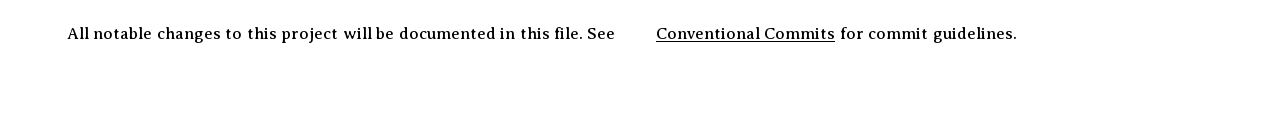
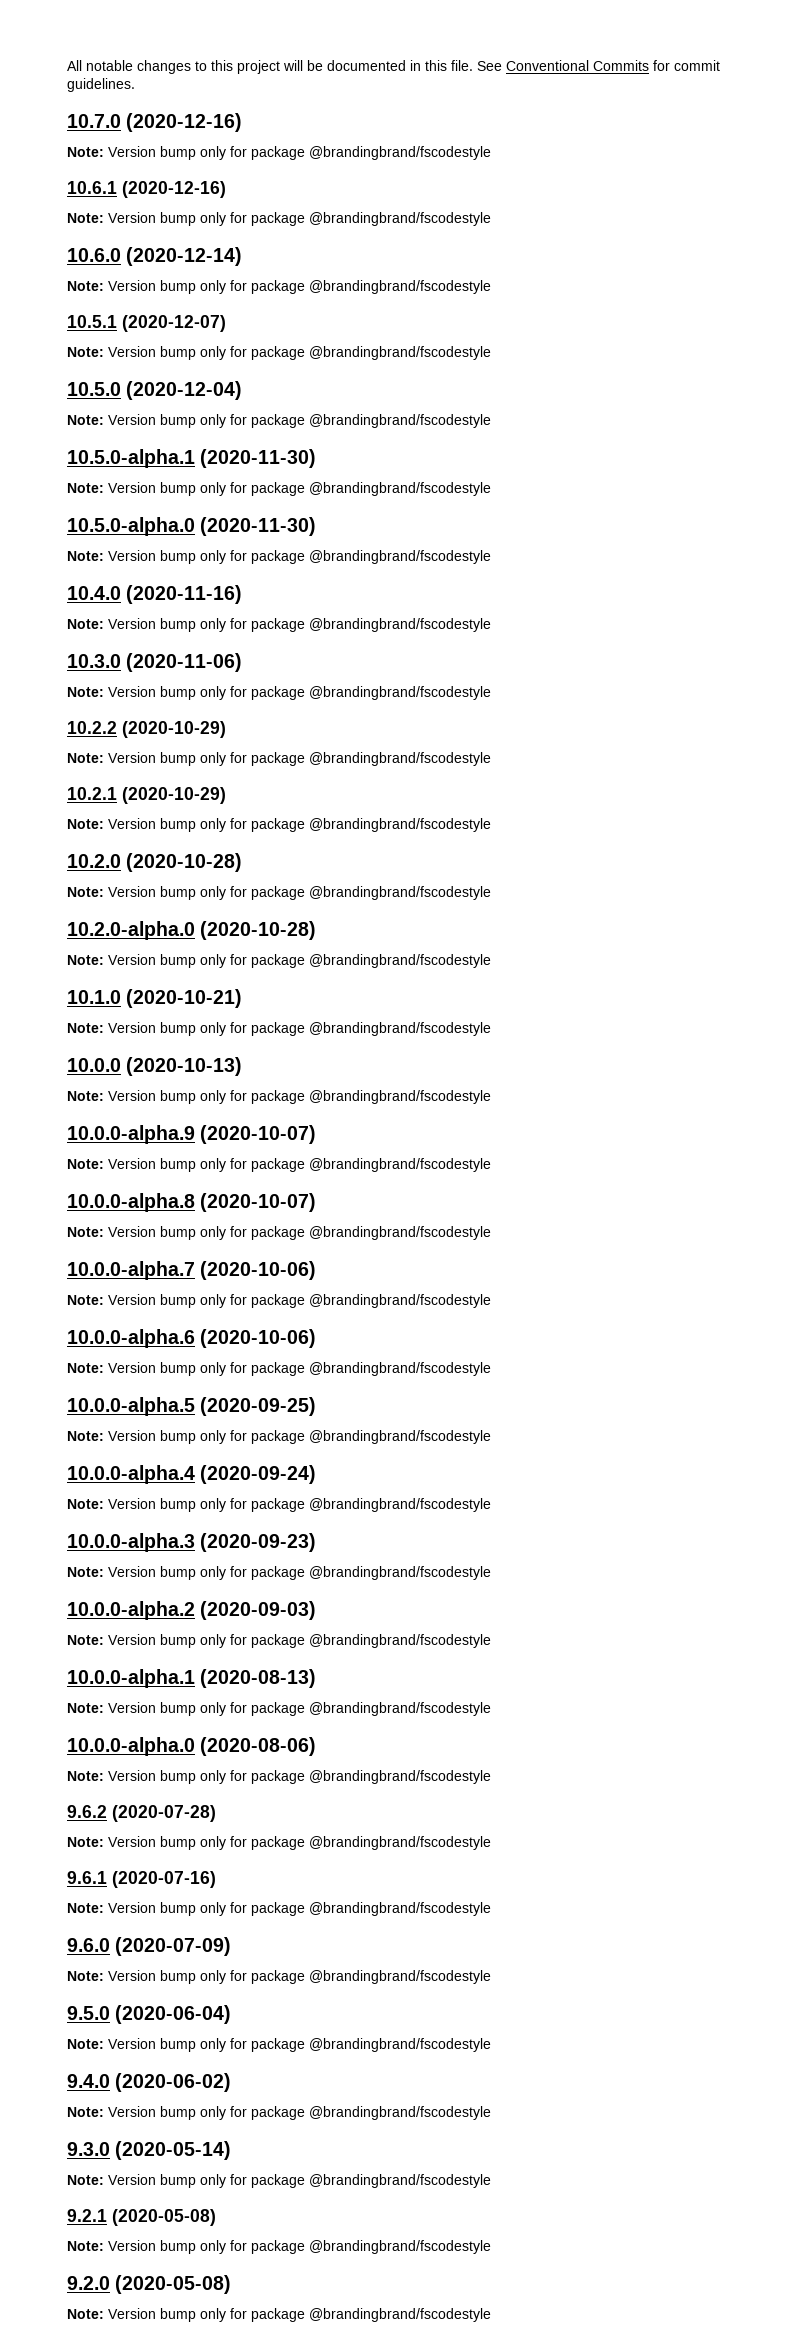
(1017, 35) none -> [67,113,243,132] [67,146,491,160] [67,181,226,198] [67,212,491,226] [67,247,243,266] [67,280,491,294] [67,315,226,332] [67,346,491,360] [67,381,243,400] [67,414,491,428] [67,449,317,468] [67,482,491,496] [67,517,317,536] [67,550,491,564] [67,585,243,604] [67,618,491,632] [67,653,243,672] [67,686,491,700] [67,721,226,738] [67,752,491,766] [67,787,226,804] [67,818,491,832] [67,853,243,872] [67,886,491,900] [67,921,317,940] [67,954,491,968] [67,989,243,1008] [67,1022,491,1036] [67,1057,243,1076] [67,1090,491,1104] [67,1125,317,1144] [67,1158,491,1172] [67,1193,317,1212] [67,1226,491,1240] [67,1261,317,1280] [67,1294,491,1308] [67,1329,317,1348] [67,1362,491,1376] [67,1397,317,1416] [67,1430,491,1444] [67,1465,317,1484] [67,1498,491,1512] [67,1533,317,1552] [67,1566,491,1580] [67,1601,317,1620] [67,1634,491,1648] [67,1669,317,1688] [67,1702,491,1716] [67,1737,317,1756] [67,1770,491,1784] [67,1805,216,1822] [67,1836,491,1850] [67,1871,216,1888] [67,1902,491,1916] [67,1937,232,1956] [67,1970,491,1984] [67,2005,232,2024] [67,2038,491,2052] [67,2073,232,2092] [67,2106,491,2120] [67,2141,232,2160] [67,2174,491,2188] [67,2209,216,2226] [67,2240,491,2254] [67,2275,232,2294] [67,2308,491,2322] // 10.7.0 (2020-12-16) // Note: Version bump only for package @brandingbrand/fscodestyle // 10.6.1 (2020-12-16) // Note: Version bump only for package @brandingbrand/fscodestyle // 10.6.0 (2020-12-14) // Note: Version bump only for package @brandingbrand/fscodestyle // 10.5.1 (2020-12-07) // Note: Version bump only for package @brandingbrand/fscodestyle // 10.5.0 (2020-12-04) // Note: Version bump only for package @brandingbrand/fscodestyle // 10.5.0-alpha.1 (2020-11-30) // Note: Version bump only for package @brandingbrand/fscodestyle // 10.5.0-alpha.0 (2020-11-30) // Note: Version bump only for package @brandingbrand/fscodestyle // 10.4.0 (2020-11-16) // Note: Version bump only for package @brandingbrand/fscodestyle // 10.3.0 (2020-11-06) // Note: Version bump only for package @brandingbrand/fscodestyle // 10.2.2 (2020-10-29) // Note: Version bump only for package @brandingbrand/fscodestyle // 10.2.1 (2020-10-29) // Note: Version bump only for package @brandingbrand/fscodestyle // 10.2.0 (2020-10-28) // Note: Version bump only for package @brandingbrand/fscodestyle // 10.2.0-alpha.0 (2020-10-28) // Note: Version bump only for package @brandingbrand/fscodestyle // 10.1.0 (2020-10-21) // Note: Version bump only for package @brandingbrand/fscodestyle // 10.0.0 (2020-10-13) // Note: Version bump only for package @brandingbrand/fscodestyle // 10.0.0-alpha.9 (2020-10-07) // Note: Version bump only for package @brandingbrand/fscodestyle // 10.0.0-alpha.8 (2020-10-07) // Note: Version bump only for package @brandingbrand/fscodestyle // 10.0.0-alpha.7 (2020-10-06) // Note: Version bump only for package @brandingbrand/fscodestyle // 10.0.0-alpha.6 (2020-10-06) // Note: Version bump only for package @brandingbrand/fscodestyle // 10.0.0-alpha.5 (2020-09-25) // Note: Version bump only for package @brandingbrand/fscodestyle // 10.0.0-alpha.4 (2020-09-24) // Note: Version bump only for package @brandingbrand/fscodestyle // 10.0.0-alpha.3 (2020-09-23) // Note: Version bump only for package @brandingbrand/fscodestyle // 10.0.0-alpha.2 (2020-09-03) // Note: Version bump only for package @brandingbrand/fscodestyle // 10.0.0-alpha.1 (2020-08-13) // Note: Version bump only for package @brandingbrand/fscodestyle // 10.0.0-alpha.0 (2020-08-06) // Note: Version bump only for package @brandingbrand/fscodestyle // 9.6.2 (2020-07-28) // Note: Version bump only for package @brandingbrand/fscodestyle // 9.6.1 (2020-07-16) // Note: Version bump only for package @brandingbrand/fscodestyle // 9.6.0 (2020-07-09) // Note: Version bump only for package @brandingbrand/fscodestyle // 9.5.0 (2020-06-04) // Note: Version bump only for package @brandingbrand/fscodestyle // 9.4.0 (2020-06-02) // Note: Version bump only for package @brandingbrand/fscodestyle // 9.3.0 (2020-05-14) // Note: Version bump only for package @brandingbrand/fscodestyle // 9.2.1 (2020-05-08) // Note: Version bump only for package @brandingbrand/fscodestyle // 9.2.0 (2020-05-08) // Note: Version bump only for package @brandingbrand/fscodestyle

